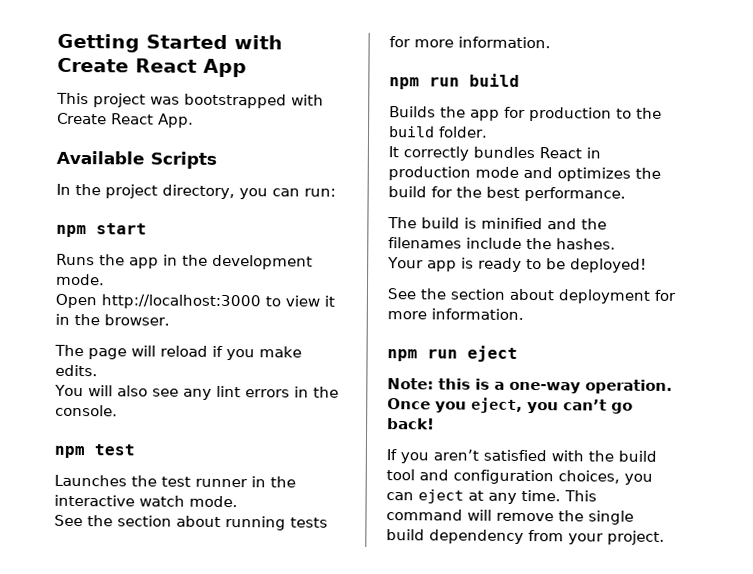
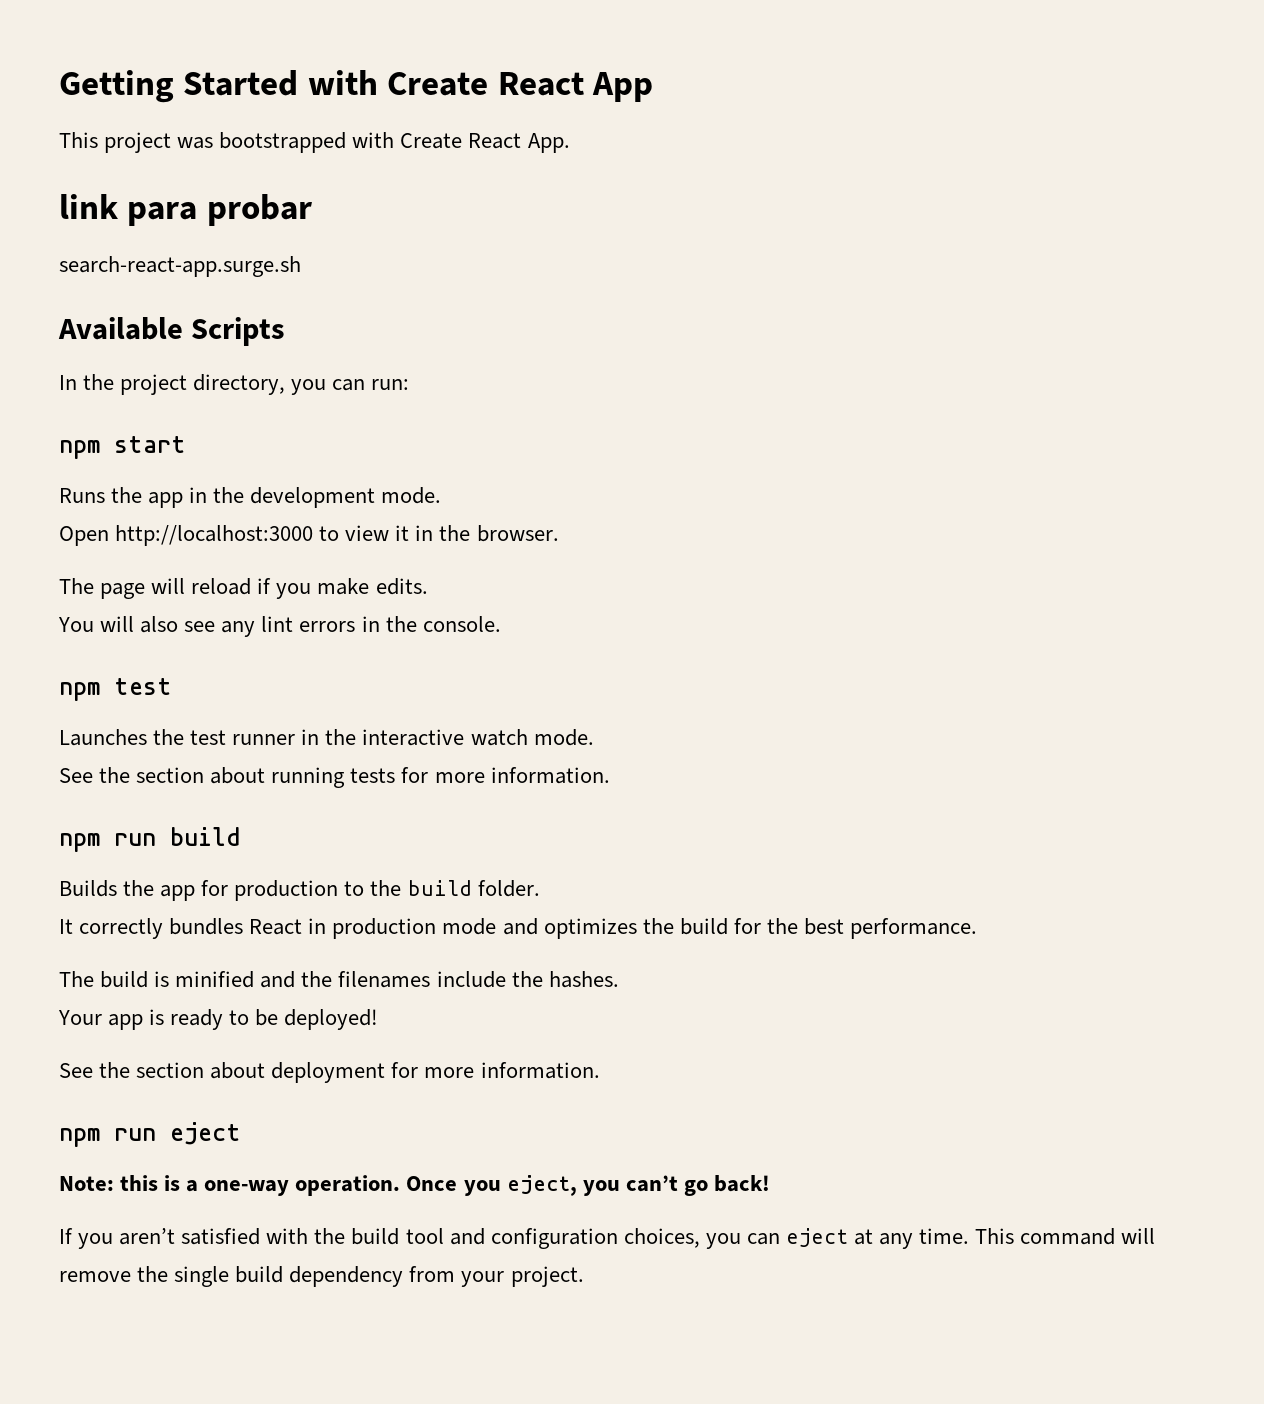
(194, 120) none -> [59,194,312,226] [59,256,301,277] // link para probar // search-react-app.surge.sh

